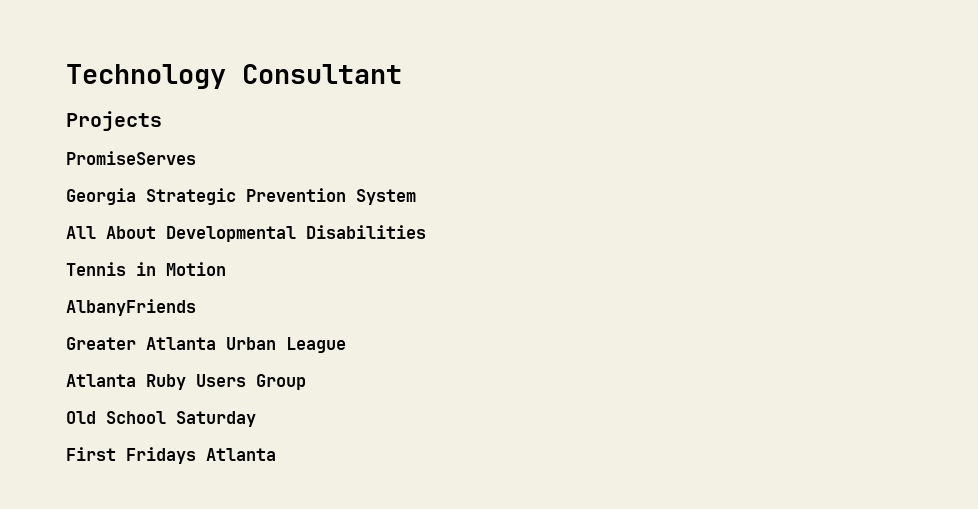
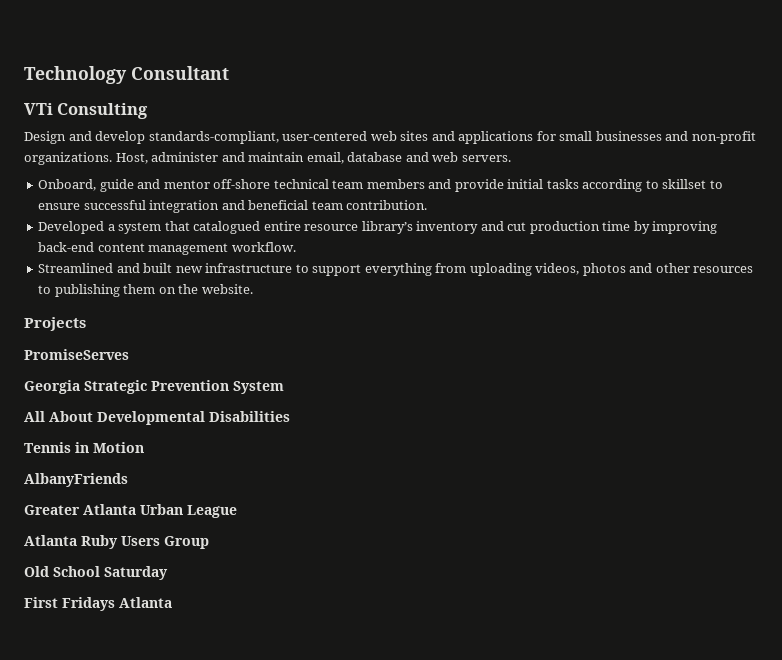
(402, 74) none -> [24,103,149,119] [24,131,756,144] [24,152,511,165] [38,179,723,192] [38,200,428,213] [38,221,718,234] [38,242,296,255] [38,263,754,276] [38,284,253,297] // VTi Consulting // Design and develop standards-compliant, user-centered web sites and applications for small businesses and non-profit organizations. Host, administer and maintain email, database and web servers. // Onboard, guide and mentor off-shore technical team members and provide initial tasks according to skillset to ensure successful integration and beneficial team contribution. // Developed a system that catalogued entire resource library’s inventory and cut production time by improving back-end content management workflow. // Streamlined and built new infrastructure to support everything from uploading videos, photos and other resources to publishing them on the website.

